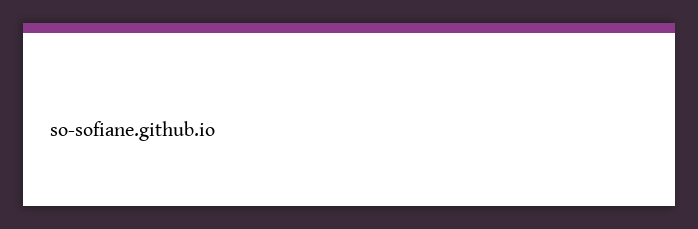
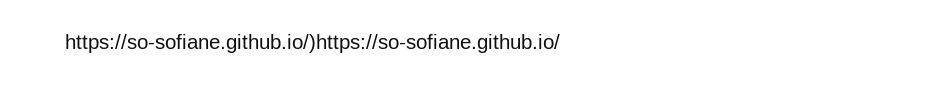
[50,121,215,141] so-sofiane.github.io -> [65,34,560,53] https://so-sofiane.github.io/)https://so-sofiane.github.io/

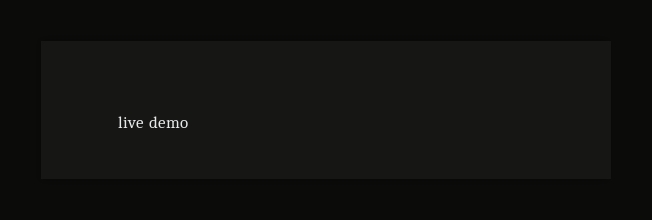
[65,34,560,53] https://so-sofiane.github.io/)https://so-sofiane.github.io/ -> [118,116,188,128] live demo

